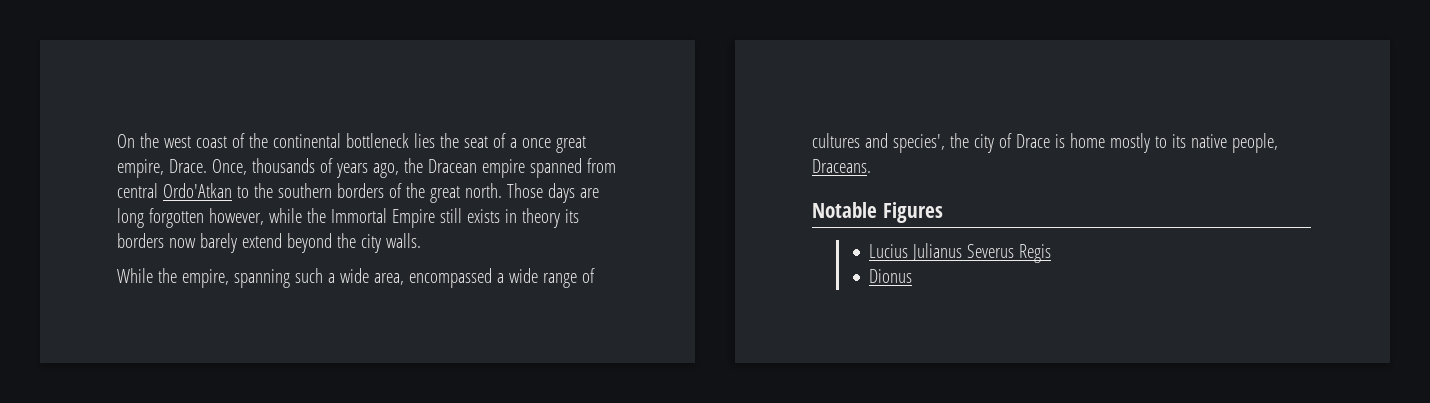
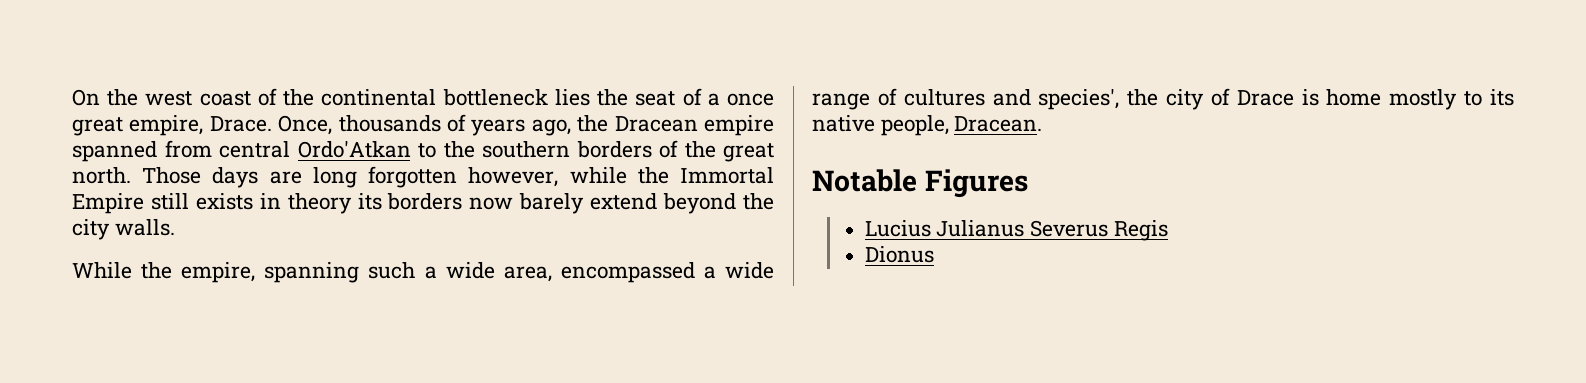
[812,159,871,173] Draceans. -> [954,116,1043,132] Dracean.

